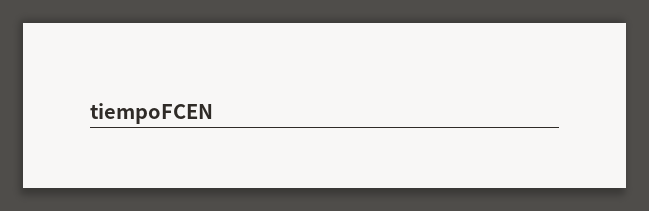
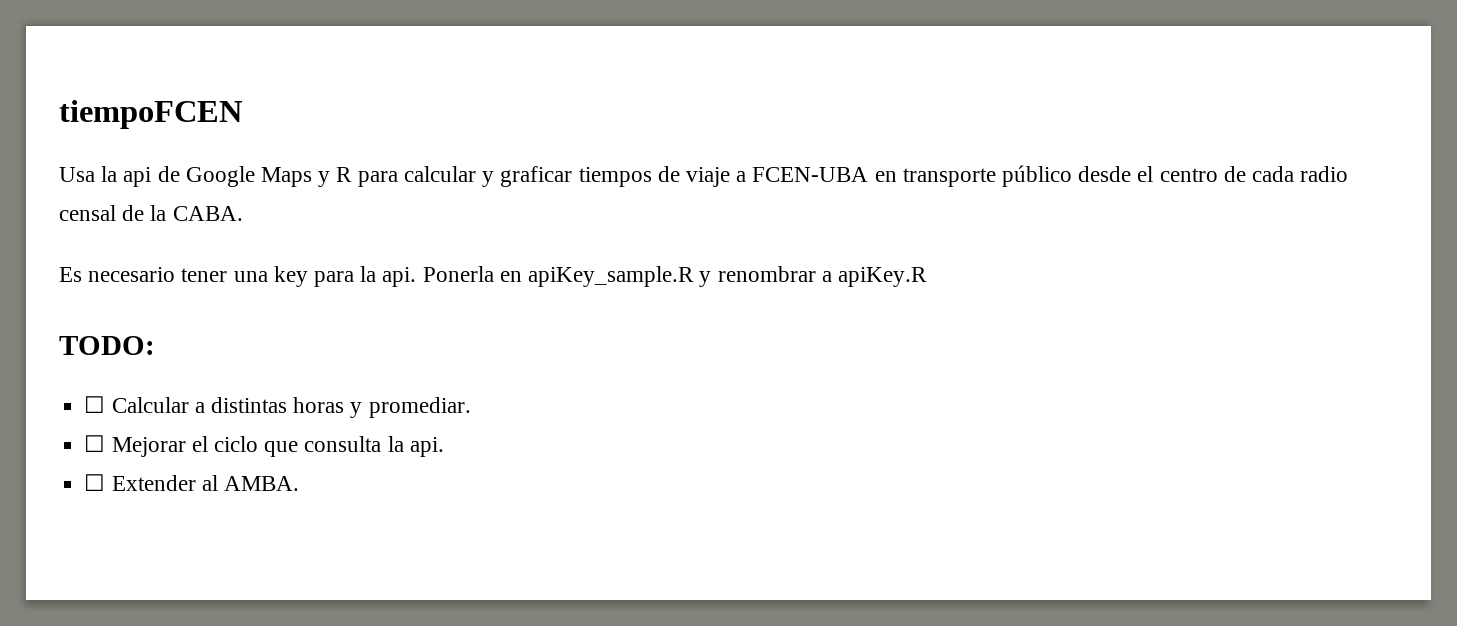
(213, 113) none -> [59,165,1349,187] [59,205,243,221] [59,266,927,287] [59,336,155,355] [84,396,471,418] [84,435,444,457] [84,474,299,491] // Usa la api de Google Maps y R para calcular y graficar tiempos de viaje a FCEN-UBA en transporte público desde el centro de cada radio censal de la CABA. // Es necesario tener una key para la api. Ponerla en apiKey_sample.R y renombrar a apiKey.R // TODO: // ☐ Calcular a distintas horas y promediar. // ☐ Mejorar el ciclo que consulta la api. // ☐ Extender al AMBA.

